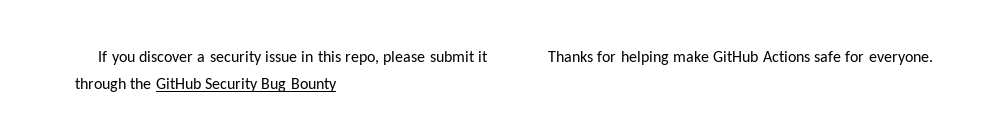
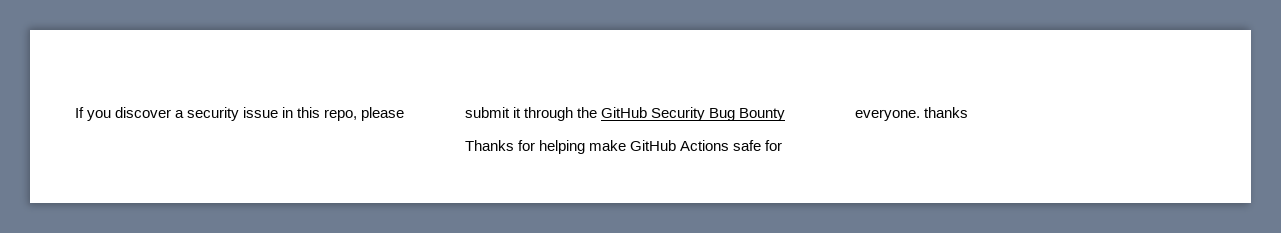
(933, 59) none -> [924,107,969,118] thanks

